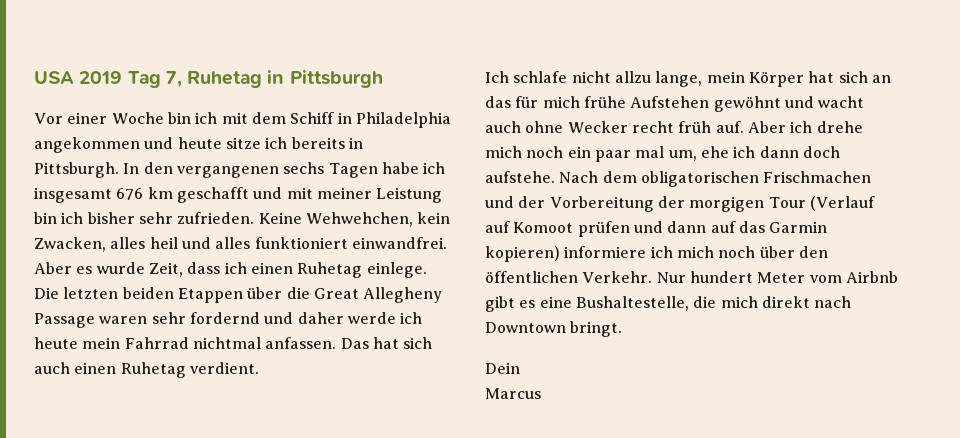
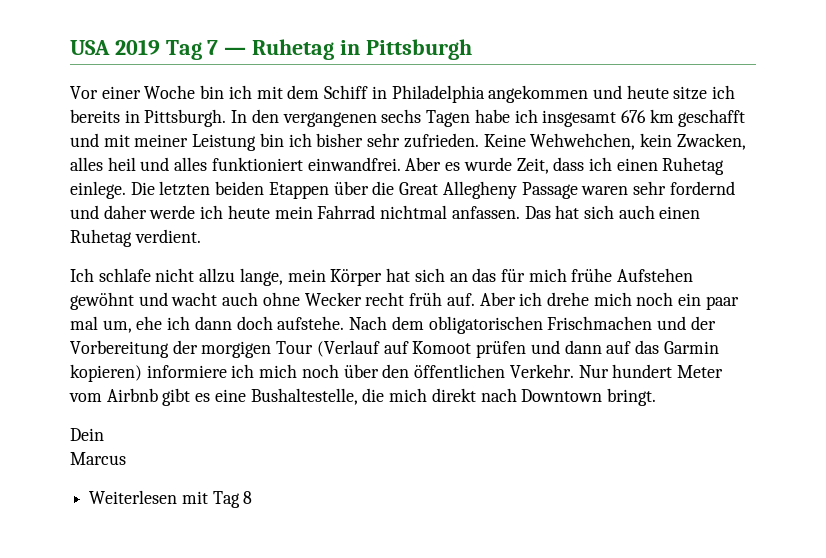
[165,71,182,87] 7, -> [207,40,247,55] 7 —
(541, 393) none -> [89,490,253,508] // Weiterlesen mit Tag 8

